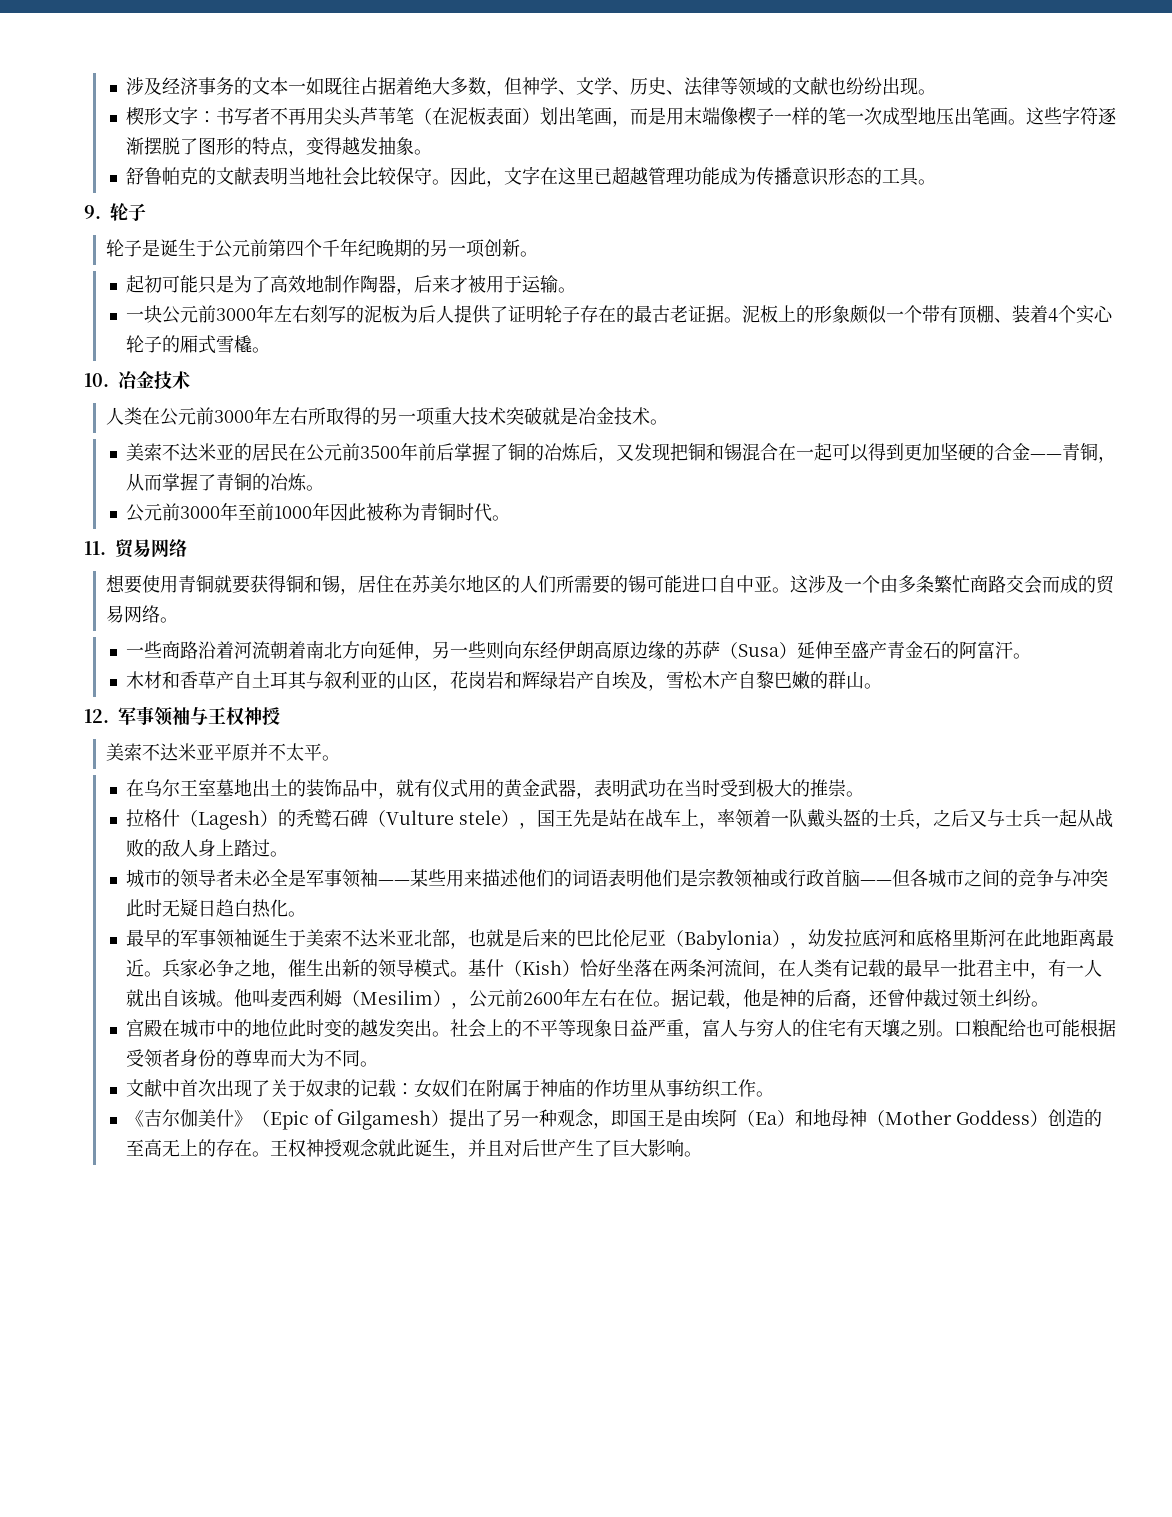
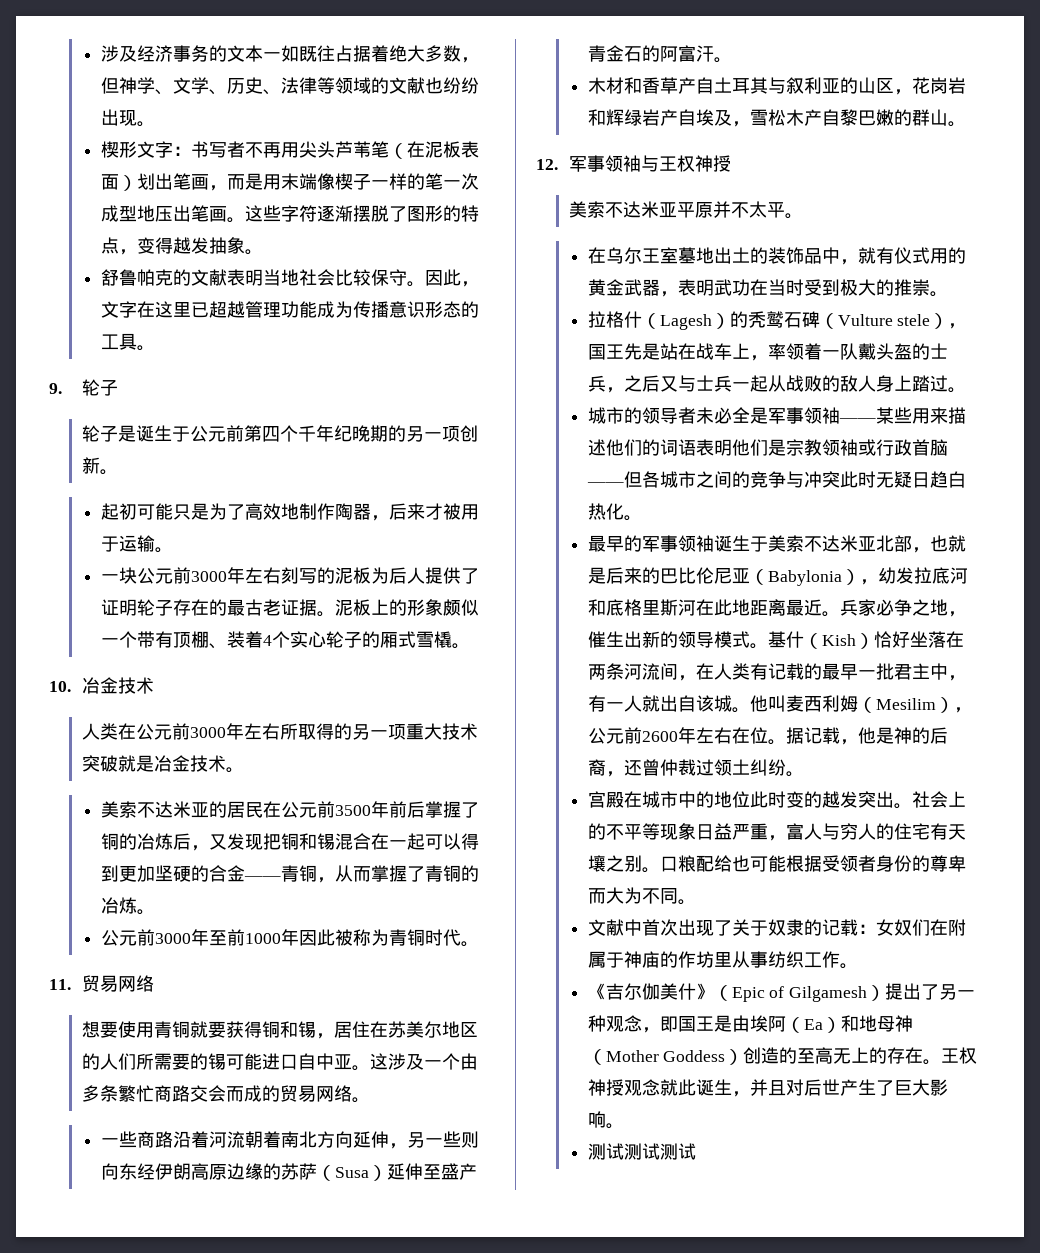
(702, 1154) none -> [587,1143,696,1160] // 测试测试测试

